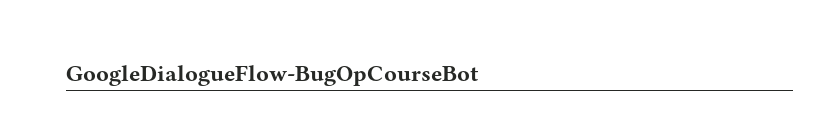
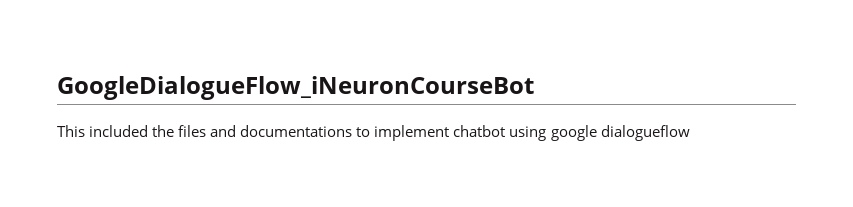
[66,65,479,86] GoogleDialogueFlow-BugOpCourseBot -> [57,76,534,100] [57,125,690,141] GoogleDialogueFlow_iNeuronCourseBot // This included the files and documentations to implement chatbot using google dialogueflow

